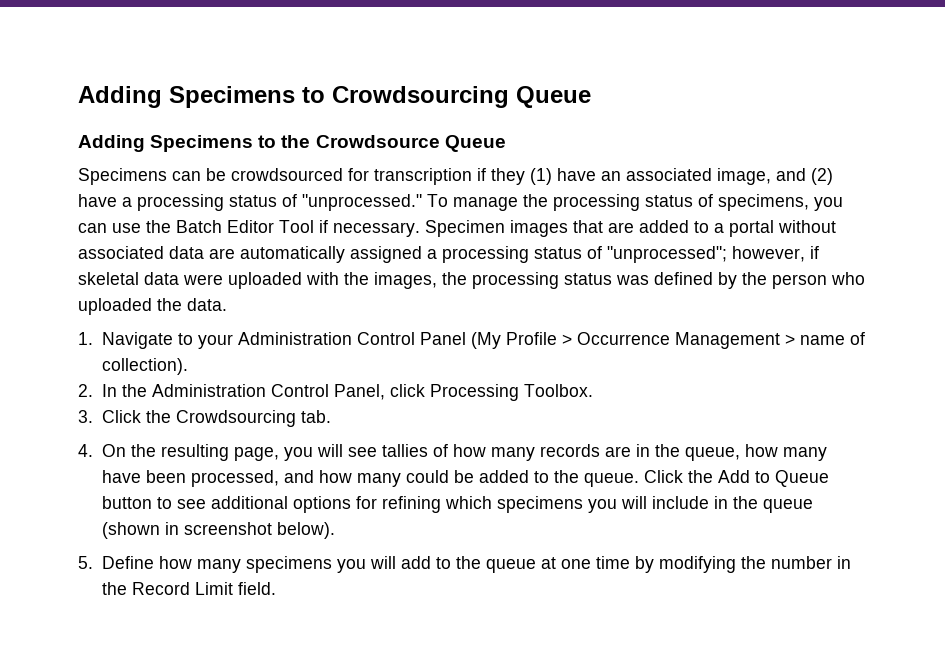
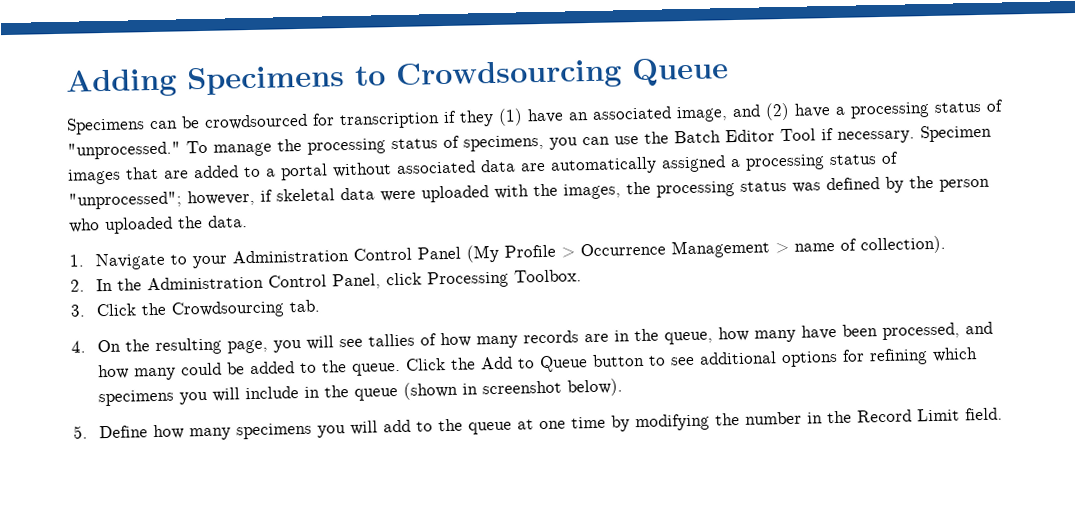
[78,135,506,152] // Adding Specimens to the Crowdsource Queue -> (729, 72) none

